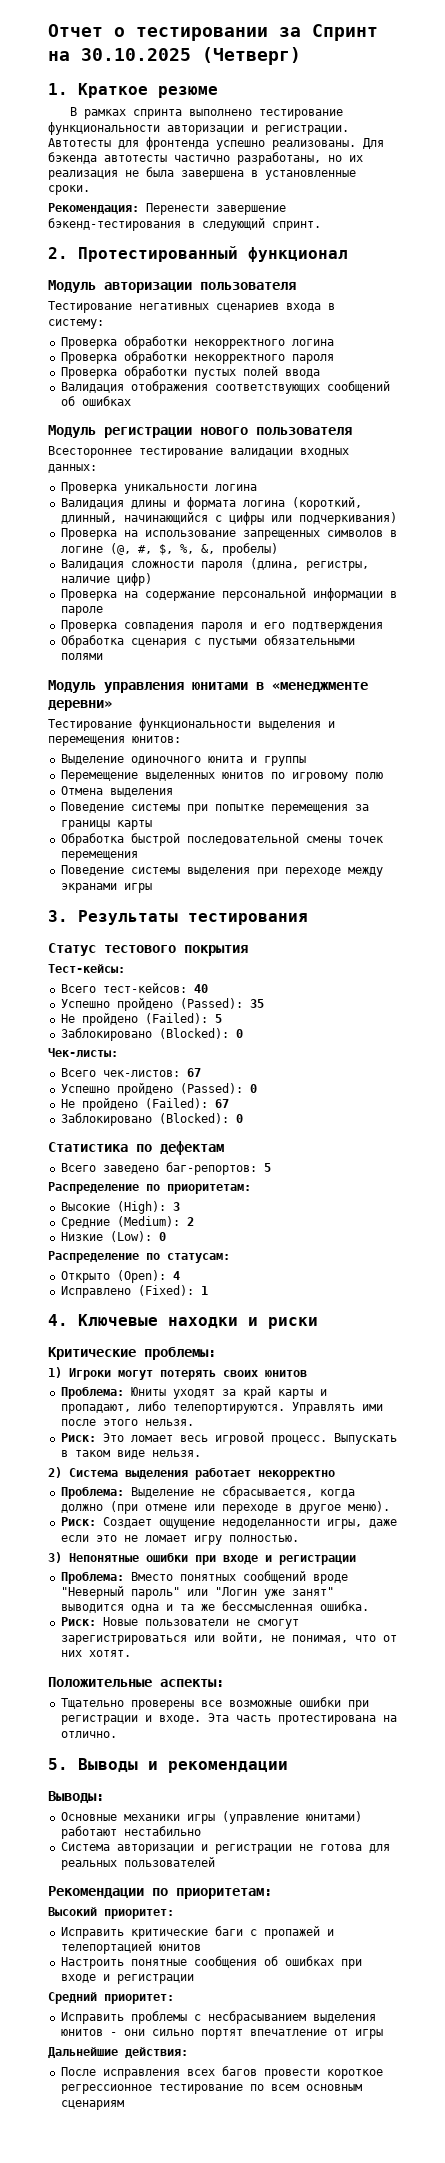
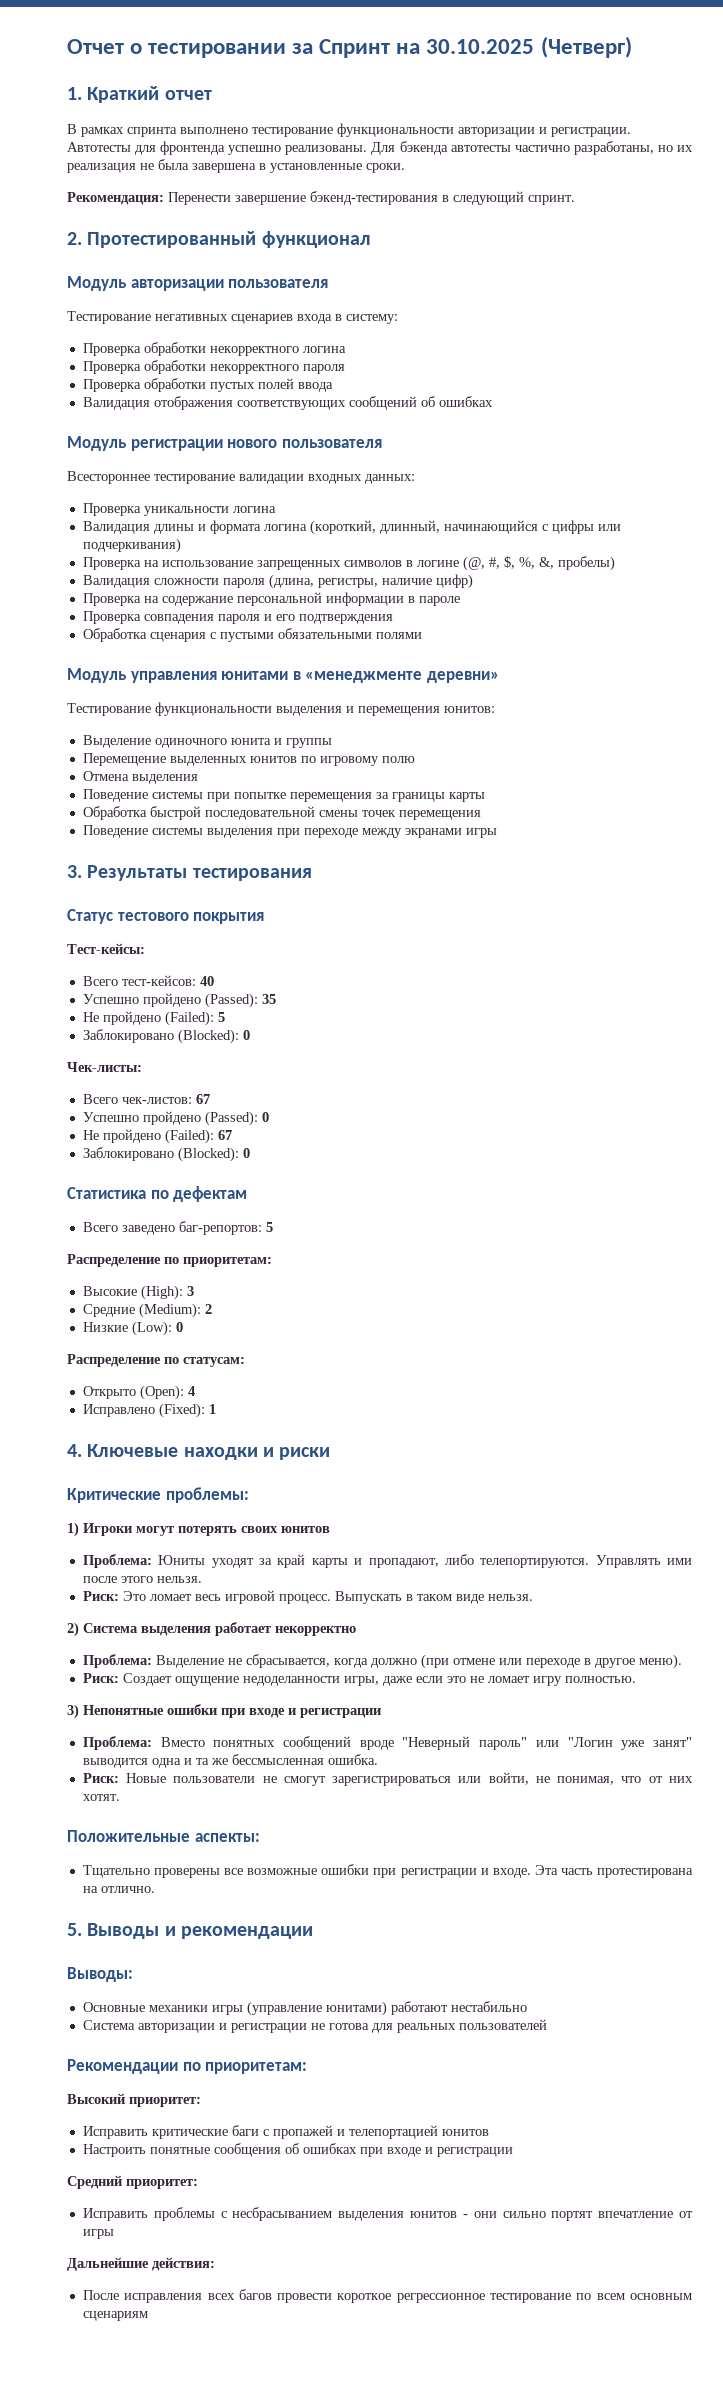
[78,83,218,98] Краткое резюме -> [87,86,212,103] Краткий отчет

